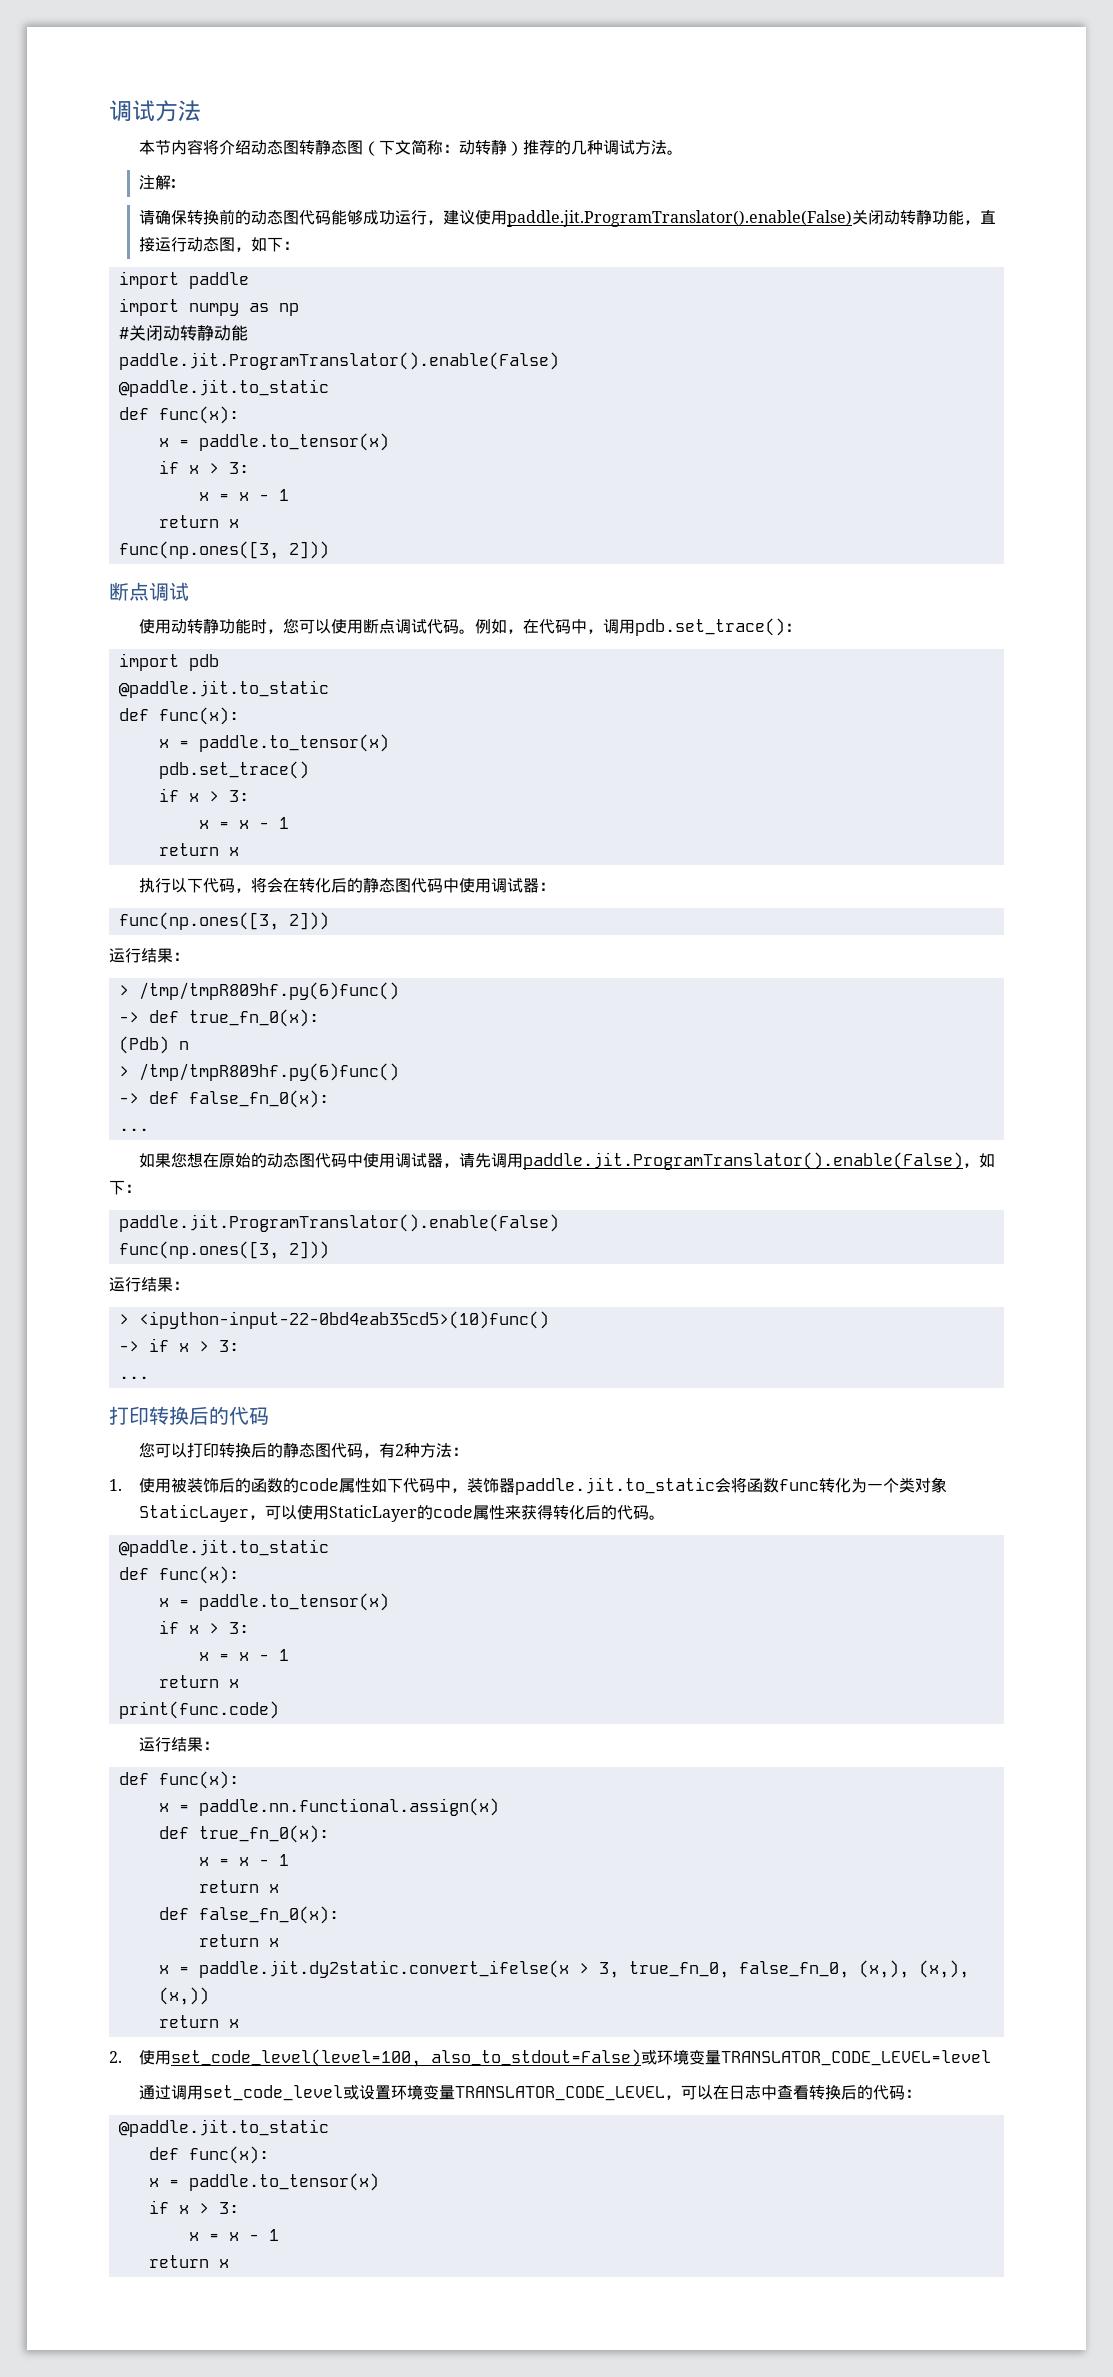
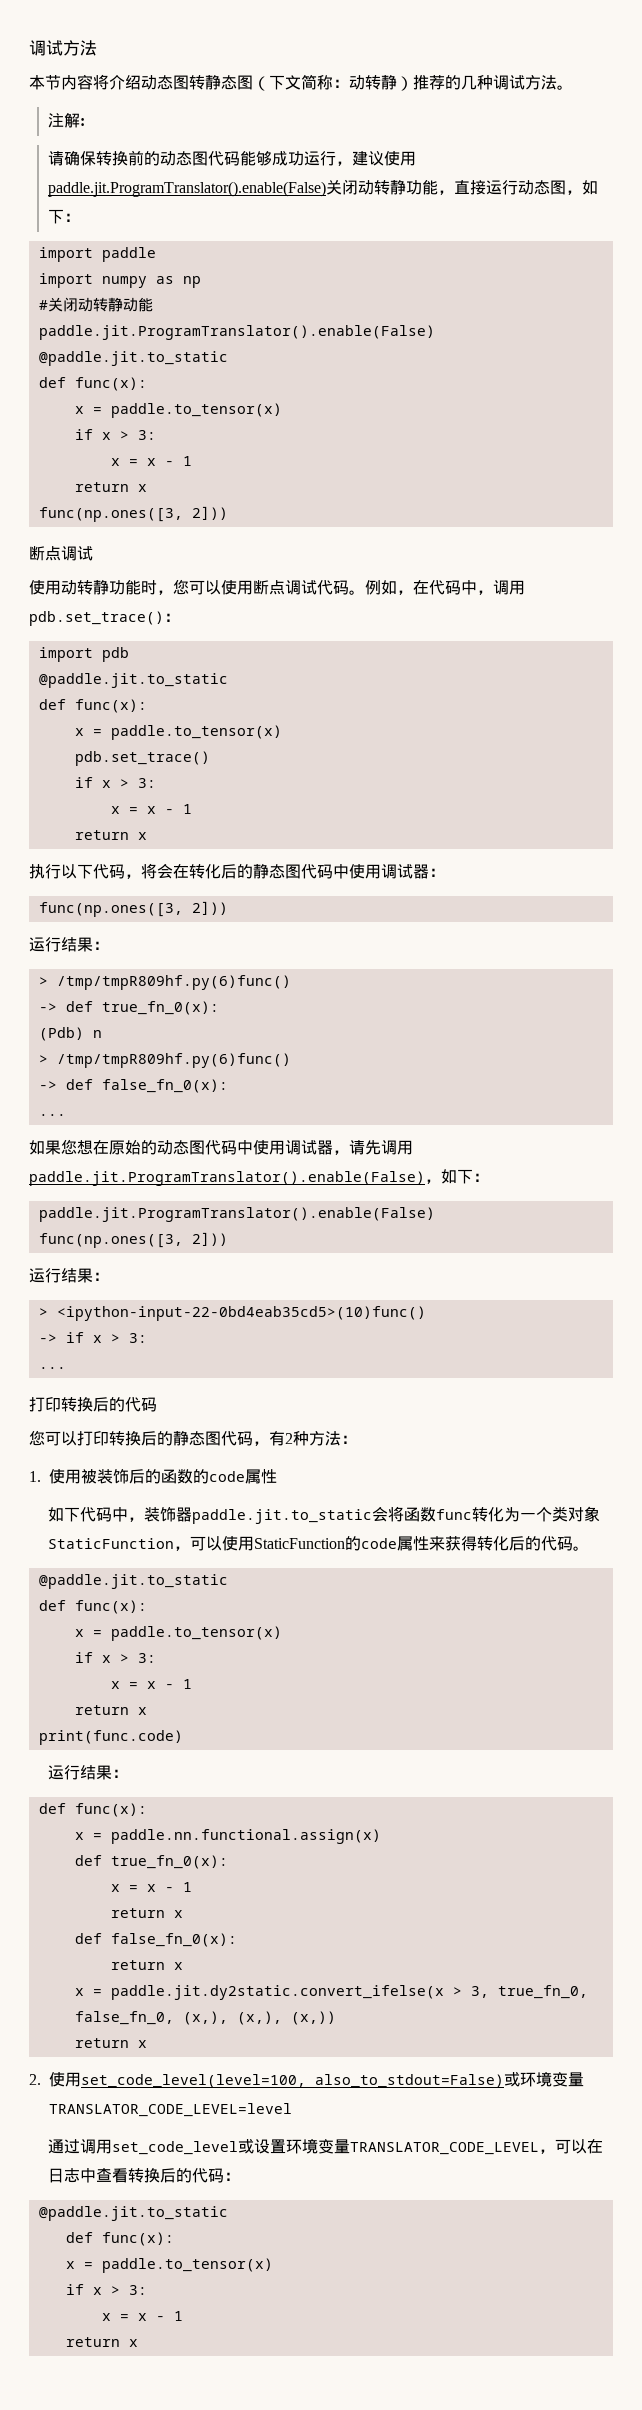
(371, 1485) none -> (277, 1476) //
[138,1504,249,1522] StaticLayer -> [47,1538,174,1549] StaticFunction
[328,1505,417,1522] StaticLayer -> [253,1538,345,1549] StaticFunction

